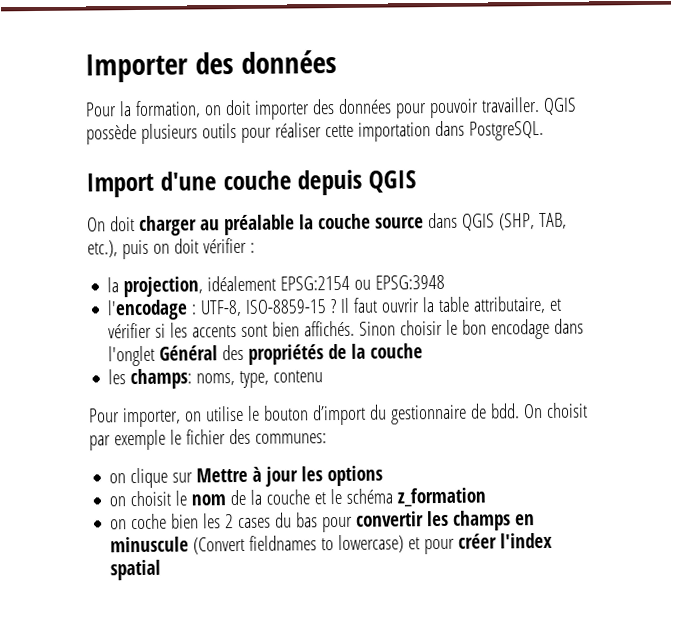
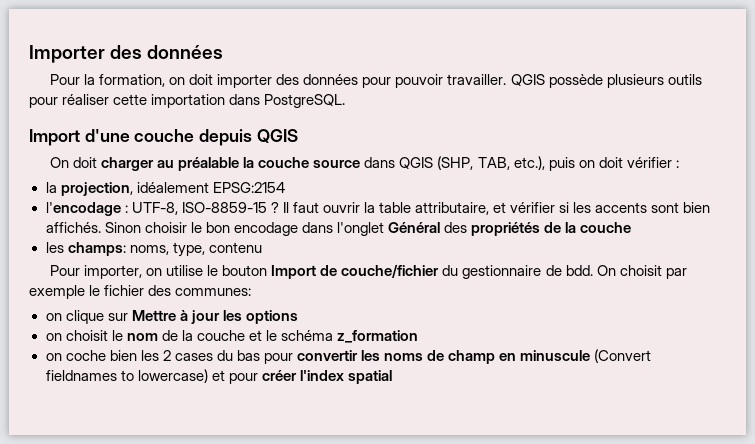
[354,274,446,290] ou EPSG:3948 -> (285, 187) none
[311,404,366,426] d’import -> [271,264,440,279] Import de couche/fichier
[453,510,512,531] champs -> [384,350,496,364] noms de champ

